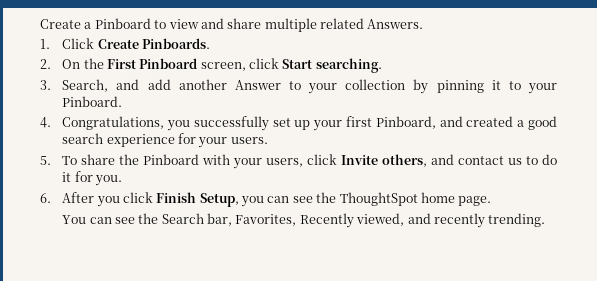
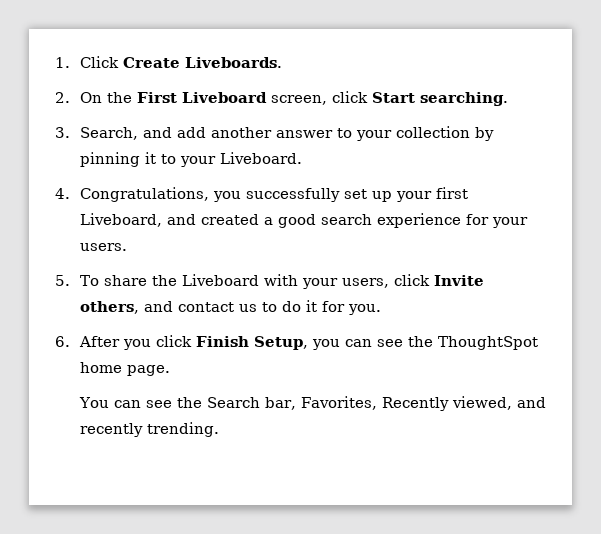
[40,18,424,32] Create a Pinboard to view and share multiple related Answers. // -> (55, 62) none
[141,38,210,49] Pinboards. -> [184,57,282,68] Liveboards.
[139,58,198,69] Pinboard -> [181,92,267,103] Liveboard
[234,80,281,90] Answer -> [275,130,333,138] answer
[62,96,123,107] Pinboard. -> [219,152,302,164] Liveboard.
[375,116,436,129] Pinboard, -> [79,213,162,227] Liveboard,
[143,154,200,165] Pinboard -> [181,274,259,286] Liveboard

